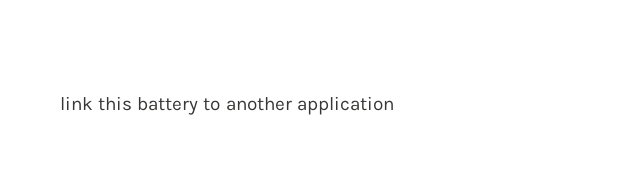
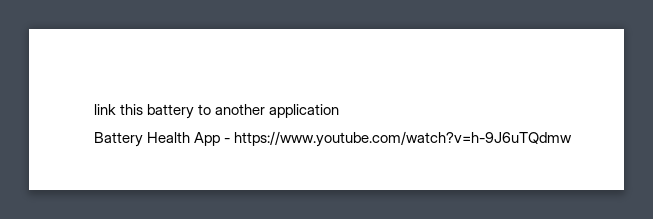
(394, 105) none -> [94,131,573,147] // Battery Health App - https://www.youtube.com/watch?v=h-9J6uTQdmw

